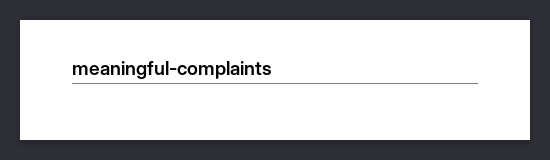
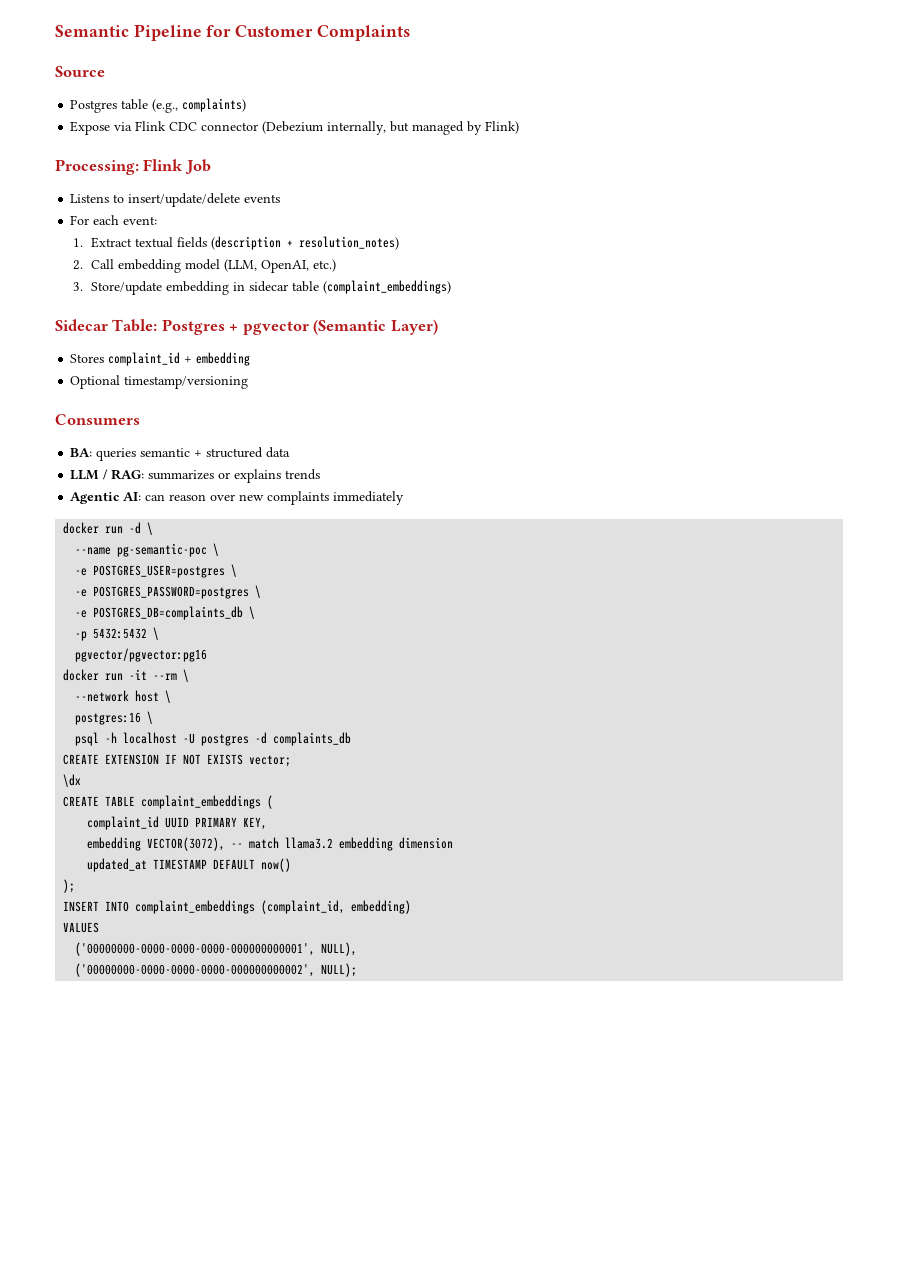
[72,61,272,79] meaningful-complaints -> [55,24,410,41] [55,66,105,77] [70,98,247,113] [70,121,520,135] [55,159,211,175] [70,193,281,207] [70,215,158,225] [73,236,400,250] [73,259,337,273] [73,280,452,295] [55,319,438,335] [70,352,251,366] [70,375,249,389] [55,414,140,425] [70,447,291,461] [70,469,321,483] [70,491,405,505] [63,522,154,535] [75,543,220,557] [75,564,238,578] [75,585,262,599] [75,606,256,620] [75,627,160,641] [75,648,208,662] [63,669,190,682] [75,690,172,703] [75,711,154,725] [75,732,352,746] [63,754,292,767] [63,774,82,787] [63,795,274,809] [87,816,268,830] [87,837,454,851] [87,858,292,872] [63,879,76,893] [63,900,412,914] [63,922,100,933] [75,942,358,956] [75,963,358,977] Semantic Pipeline for Customer Complaints // Source // Postgres table (e.g., complaints) // Expose via Flink CDC connector (Debezium internally, but managed by Flink) // Processing: Flink Job // Listens to insert/update/delete events // For each event: // 1. Extract textual fields (description + resolution_notes) // 2. Call embedding model (LLM, OpenAI, etc.) // 3. Store/update embedding in sidecar table (complaint_embeddings) // Sidecar Table: Postgres + pgvector (Semantic Layer) // Stores complaint_id + embedding // Optional timestamp/versioning // Consumers // BA: queries semantic + structured data // LLM / RAG: summarizes or explains trends // Agentic AI: can reason over new complaints immediately // docker run -d \ // --name pg-semantic-poc \ // -e POSTGRES_USER=postgres \ // -e POSTGRES_PASSWORD=postgres \ // -e POSTGRES_DB=complaints_db \ // -p 5432:5432 \ // pgvector/pgvector:pg16 // docker run -it --rm \ // --network host \ // postgres:16 \ // psql -h localhost -U postgres -d complaints_db // CREATE EXTENSION IF NOT EXISTS vector; // \dx // CREATE TABLE complaint_embeddings ( // complaint_id UUID PRIMARY KEY, // embedding VECTOR(3072), -- match llama3.2 embedding dimension // updated_at TIMESTAMP DEFAULT now() // ); // INSERT INTO complaint_embeddings (complaint_id, embedding) // VALUES // ('00000000-0000-0000-0000-000000000001', NULL), // ('00000000-0000-0000-0000-000000000002', NULL);

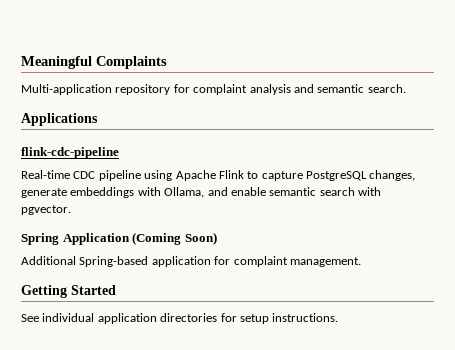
[55,24,410,41] [55,66,105,77] [70,98,247,113] [70,121,520,135] [55,159,211,175] [70,193,281,207] [70,215,158,225] [73,236,400,250] [73,259,337,273] [73,280,452,295] [55,319,438,335] [70,352,251,366] [70,375,249,389] [55,414,140,425] [70,447,291,461] [70,469,321,483] [70,491,405,505] [63,522,154,535] [75,543,220,557] [75,564,238,578] [75,585,262,599] [75,606,256,620] [75,627,160,641] [75,648,208,662] [63,669,190,682] [75,690,172,703] [75,711,154,725] [75,732,352,746] [63,754,292,767] [63,774,82,787] [63,795,274,809] [87,816,268,830] [87,837,454,851] [87,858,292,872] [63,879,76,893] [63,900,412,914] [63,922,100,933] [75,942,358,956] [75,963,358,977] Semantic Pipeline for Customer Complaints // Source // Postgres table (e.g., complaints) // Expose via Flink CDC connector (Debezium internally, but managed by Flink) // Processing: Flink Job // Listens to insert/update/delete events // For each event: // 1. Extract textual fields (description + resolution_notes) // 2. Call embedding model (LLM, OpenAI, etc.) // 3. Store/update embedding in sidecar table (complaint_embeddings) // Sidecar Table: Postgres + pgvector (Semantic Layer) // Stores complaint_id + embedding // Optional timestamp/versioning // Consumers // BA: queries semantic + structured data // LLM / RAG: summarizes or explains trends // Agentic AI: can reason over new complaints immediately // docker run -d \ // --name pg-semantic-poc \ // -e POSTGRES_USER=postgres \ // -e POSTGRES_PASSWORD=postgres \ // -e POSTGRES_DB=complaints_db \ // -p 5432:5432 \ // pgvector/pgvector:pg16 // docker run -it --rm \ // --network host \ // postgres:16 \ // psql -h localhost -U postgres -d complaints_db // CREATE EXTENSION IF NOT EXISTS vector; // \dx // CREATE TABLE complaint_embeddings ( // complaint_id UUID PRIMARY KEY, // embedding VECTOR(3072), -- match llama3.2 embedding dimension // updated_at TIMESTAMP DEFAULT now() // ); // INSERT INTO complaint_embeddings (complaint_id, embedding) // VALUES // ('00000000-0000-0000-0000-000000000001', NULL), // ('00000000-0000-0000-0000-000000000002', NULL); -> [21,56,167,69] [21,84,406,95] [21,113,98,126] [21,147,119,159] [21,170,416,181] [21,187,381,198] [21,205,71,215] [21,232,217,245] [21,256,361,267] [21,285,116,298] [21,313,339,324] Meaningful Complaints // Multi-application repository for complaint analysis and semantic search. // Applications // flink-cdc-pipeline // Real-time CDC pipeline using Apache Flink to capture PostgreSQL changes, generate embeddings with Ollama, and enable semantic search with pgvector. // Spring Application (Coming Soon) // Additional Spring-based application for complaint management. // Getting Started // See individual application directories for setup instructions.

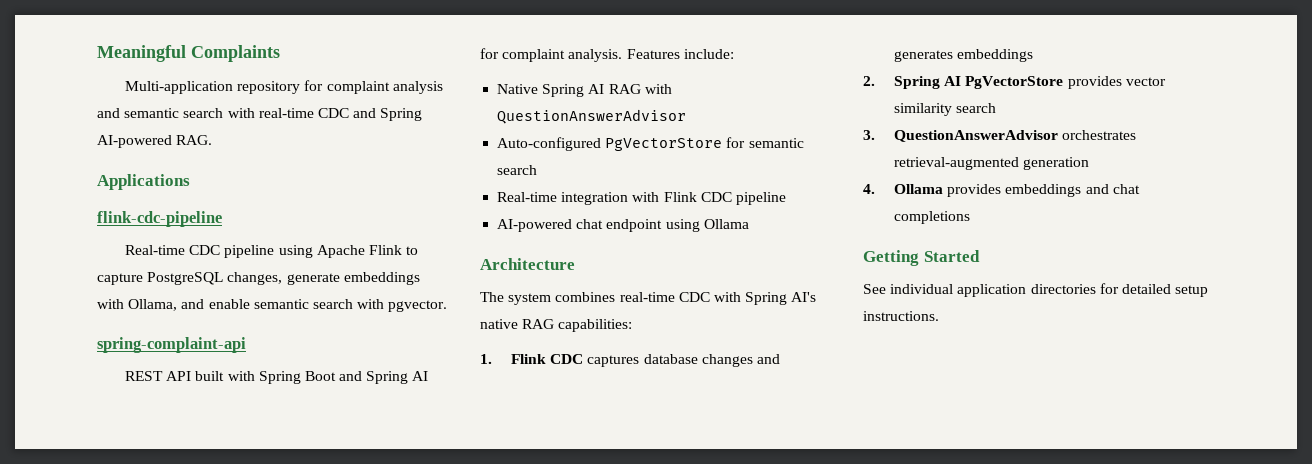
[367,84,406,93] search. -> [183,108,423,121] [97,135,213,148] search with real-time CDC and Spring AI-powered RAG.
[21,232,217,245] [21,256,361,267] Spring Application (Coming Soon) // Additional Spring-based application for complaint management. -> [97,337,246,353] [125,371,429,384] [480,48,734,62] [497,84,672,97] [497,109,687,124] [497,137,804,151] [497,165,538,175] [497,192,786,205] [497,219,749,232] [480,258,575,270] [480,292,817,305] [480,319,633,332] [480,354,780,367] [893,49,1034,62] [863,76,1166,89] [893,103,997,116] [863,130,1137,142] [893,157,1090,170] [863,184,1140,197] [893,211,970,224] spring-complaint-api // REST API built with Spring Boot and Spring AI for complaint analysis. Features include: // Native Spring AI RAG with QuestionAnswerAdvisor // Auto-configured PgVectorStore for semantic search // Real-time integration with Flink CDC pipeline // AI-powered chat endpoint using Ollama // Architecture // The system combines real-time CDC with Spring AI's native RAG capabilities: // 1. Flink CDC captures database changes and generates embeddings // 2. Spring AI PgVectorStore provides vector similarity search // 3. QuestionAnswerAdvisor orchestrates retrieval-augmented generation // 4. Ollama provides embeddings and chat completions
(237, 317) none -> [1121,284,1171,294] detailed

